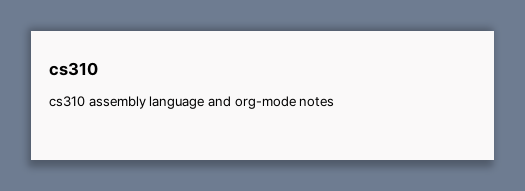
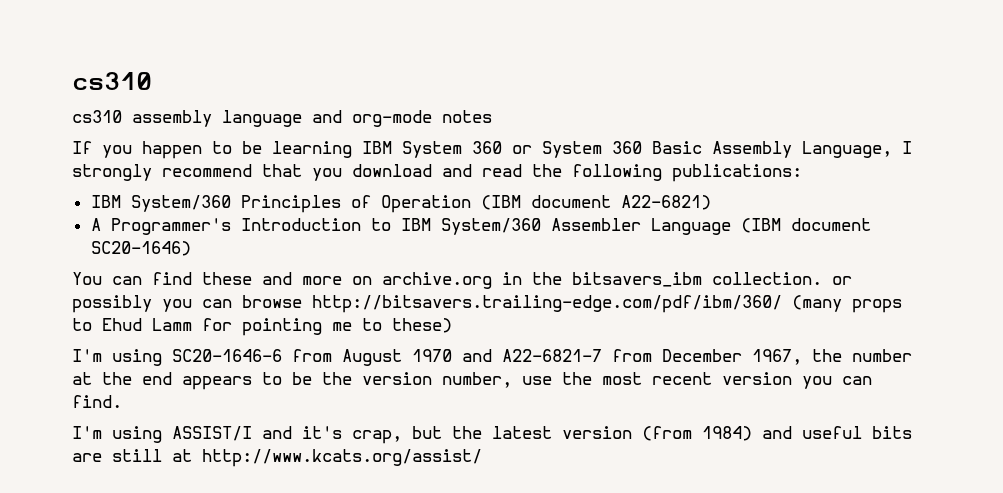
(335, 102) none -> [72,141,912,159] [72,164,802,182] [90,195,711,213] [90,218,871,235] [90,241,191,256] [72,272,852,289] [72,295,902,313] [72,318,452,336] [72,349,912,366] [72,372,872,390] [72,395,122,408] [72,426,912,444] [72,449,482,467] // If you happen to be learning IBM System 360 or System 360 Basic Assembly Language, I strongly recommend that you download and read the following publications: // IBM System/360 Principles of Operation (IBM document A22-6821) // A Programmer's Introduction to IBM System/360 Assembler Language (IBM document SC20-1646) // You can find these and more on archive.org in the bitsavers_ibm collection. or possibly you can browse http://bitsavers.trailing-edge.com/pdf/ibm/360/ (many props to Ehud Lamm for pointing me to these) // I'm using SC20-1646-6 from August 1970 and A22-6821-7 from December 1967, the number at the end appears to be the version number, use the most recent version you can find. // I'm using ASSIST/I and it's crap, but the latest version (from 1984) and useful bits are still at http://www.kcats.org/assist/

